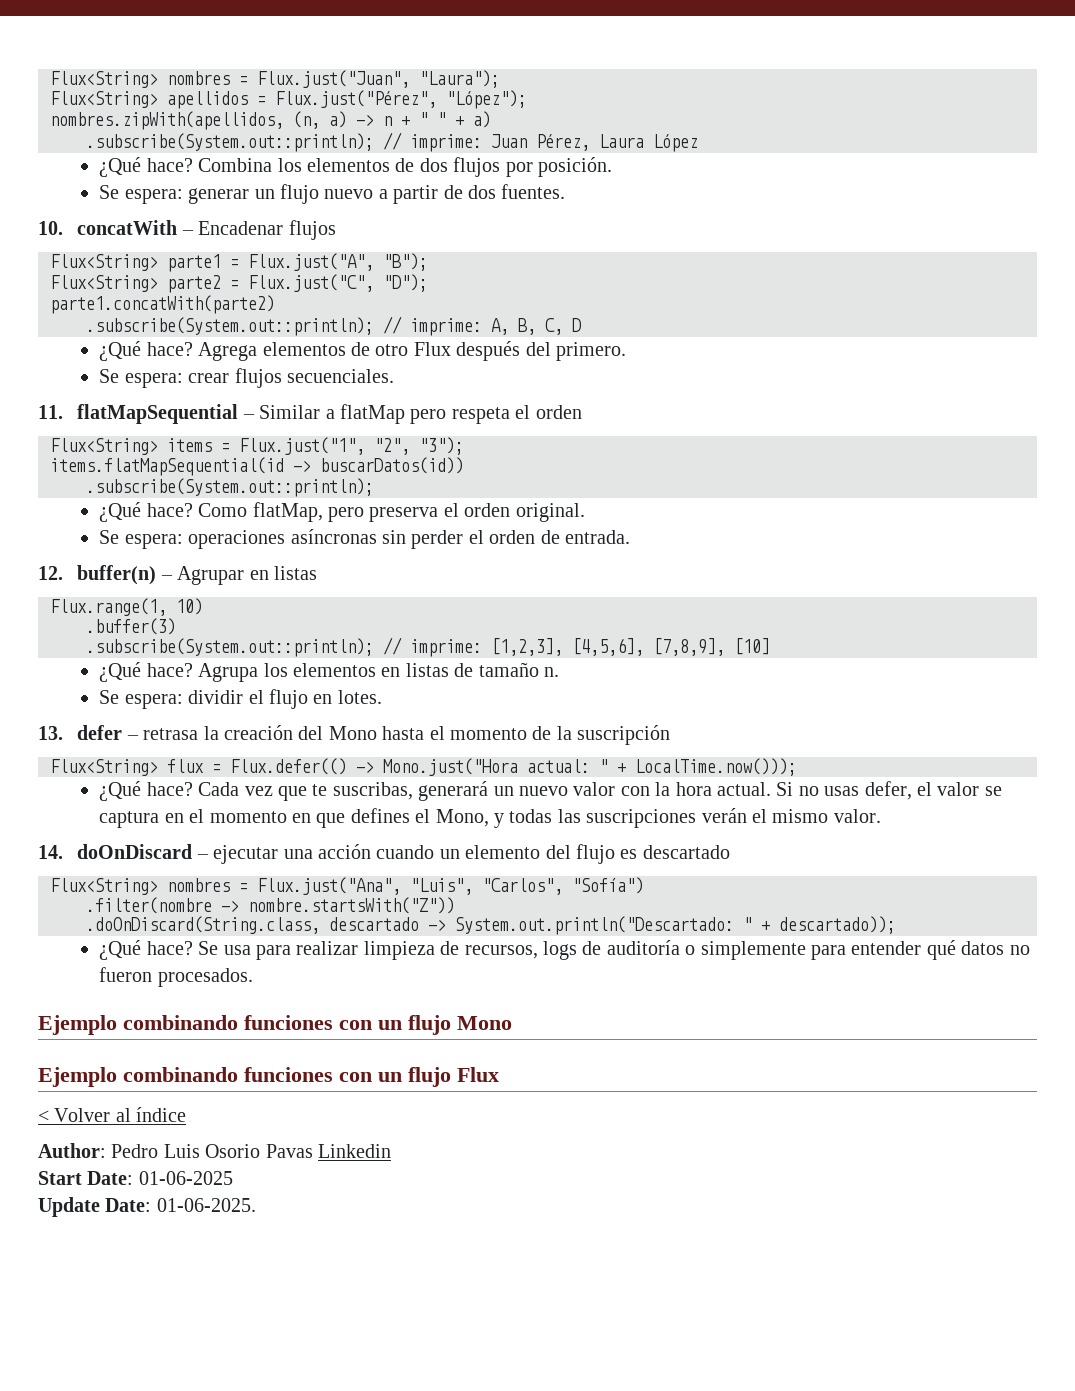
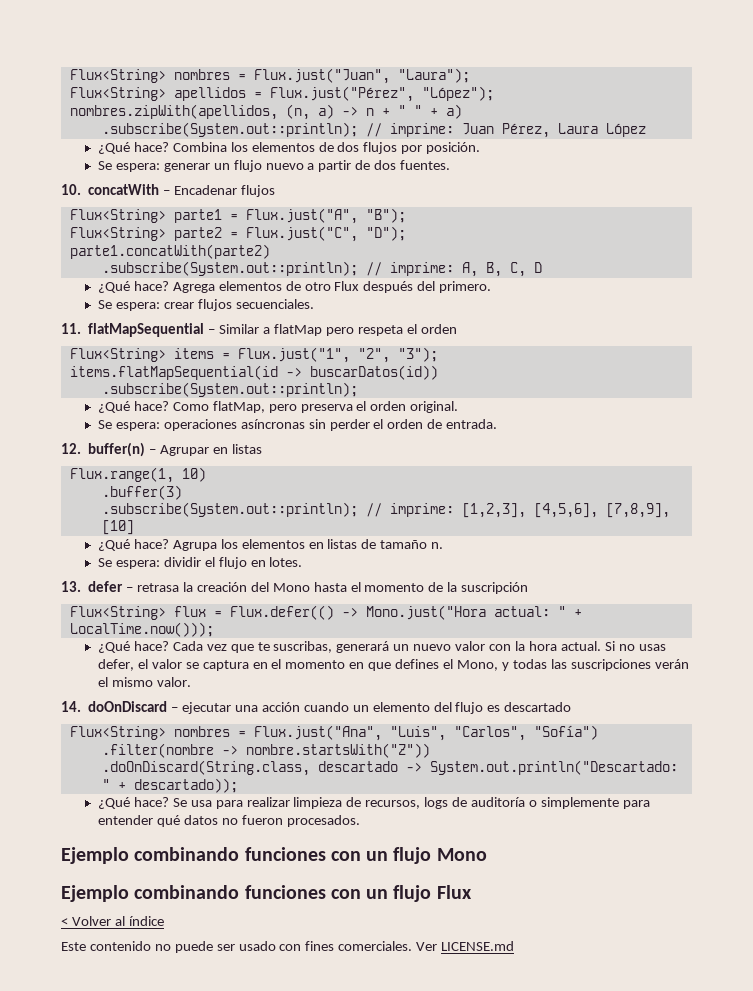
[38,1143,391,1158] [38,1171,233,1185] [38,1197,256,1217] Author: Pedro Luis Osorio Pavas Linkedin // Start Date: 01-06-2025 // Update Date: 01-06-2025. -> [61,941,515,953] Este contenido no puede ser usado con fines comerciales. Ver LICENSE.md

